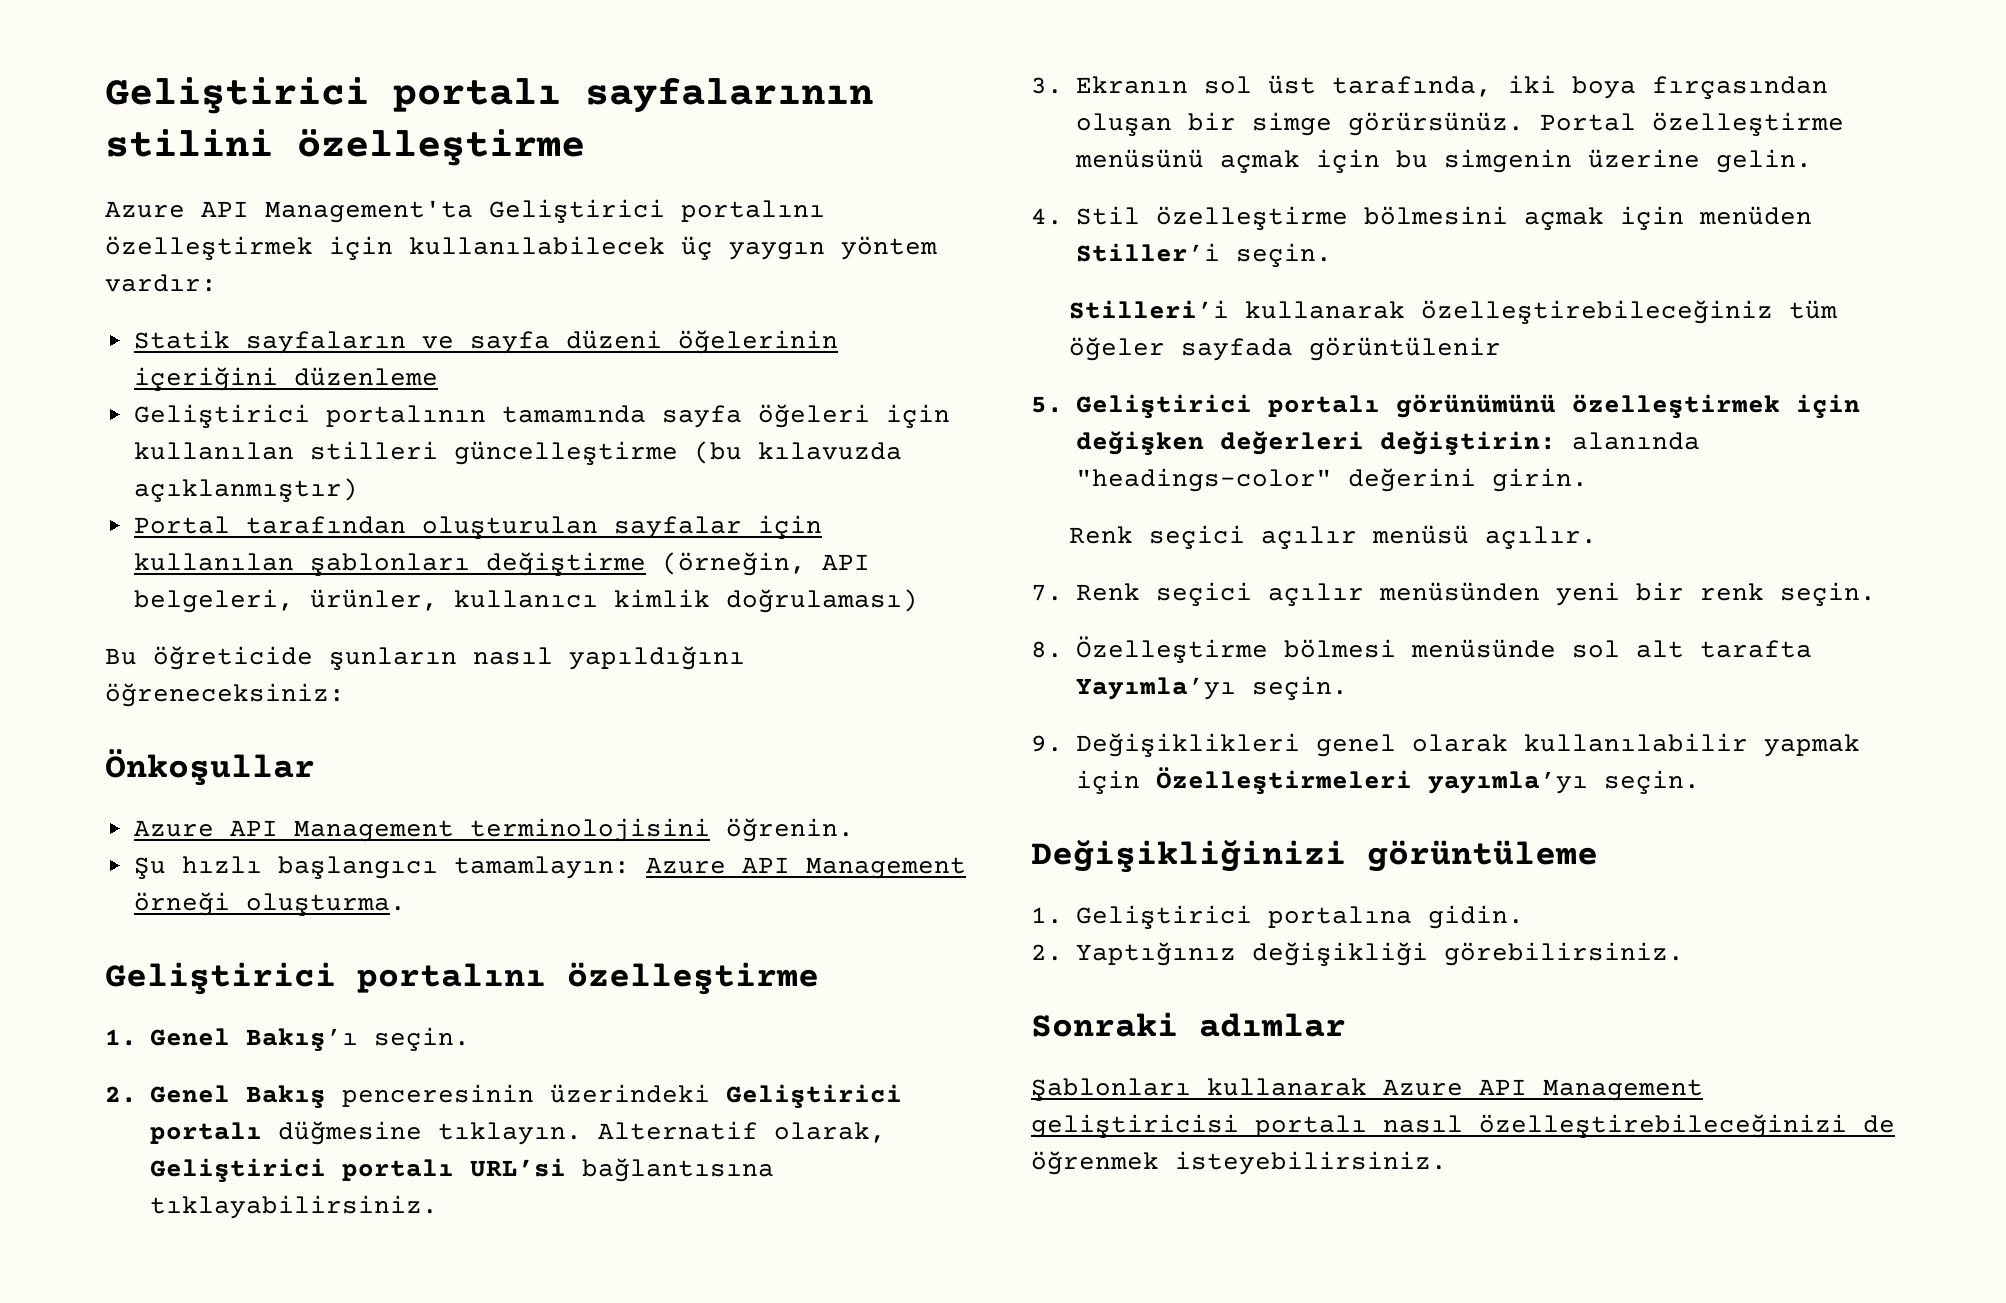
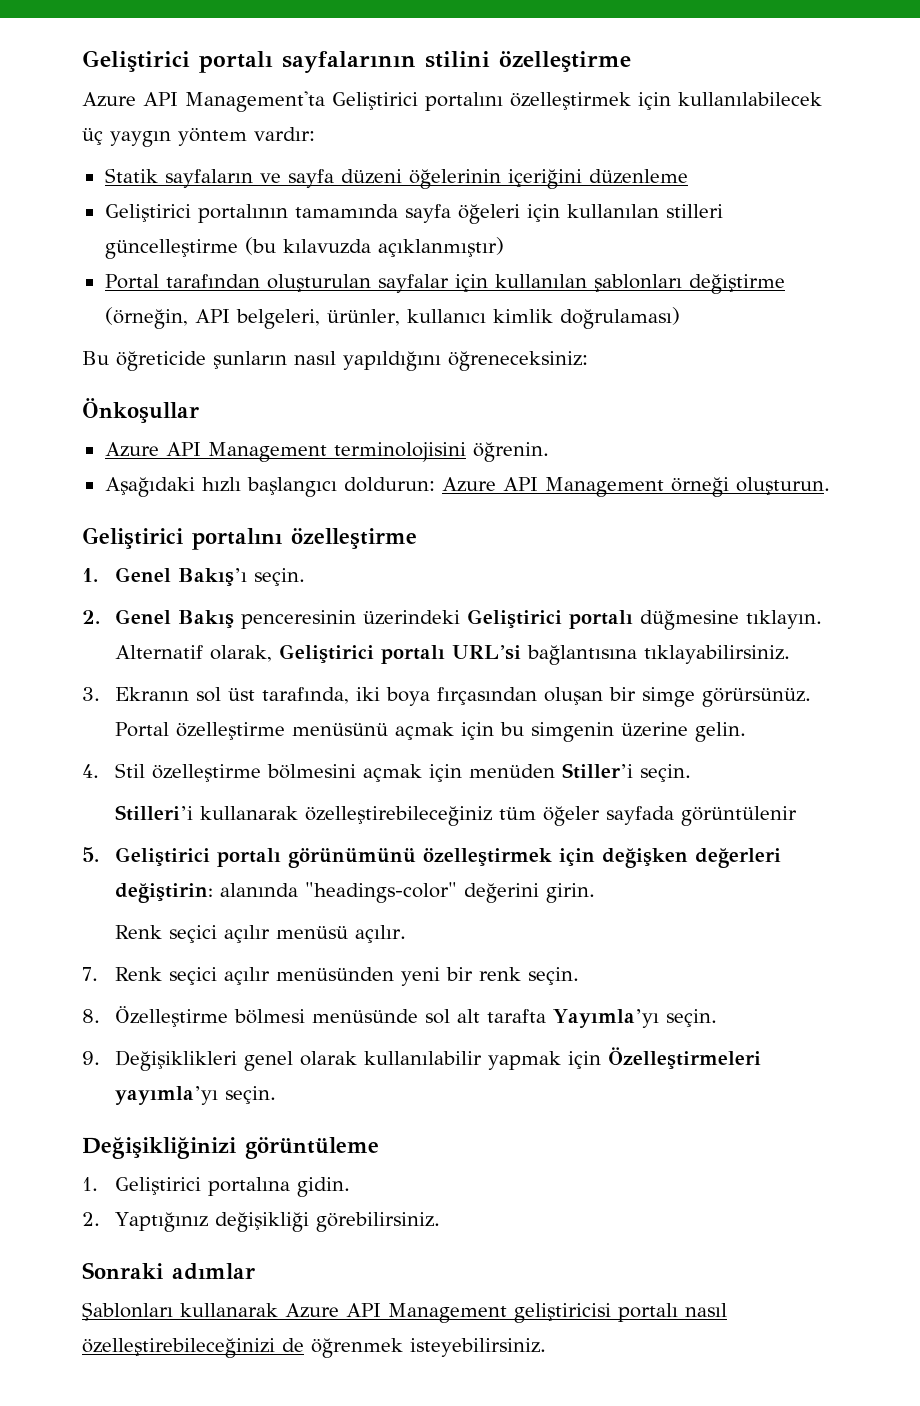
[133,857,166,879] Şu -> [104,477,195,497] Aşağıdaki
[453,856,630,879] tamamlayın: -> [343,477,435,492] doldurun:
[245,893,406,916] oluşturma. -> [735,477,830,495] oluşturun.

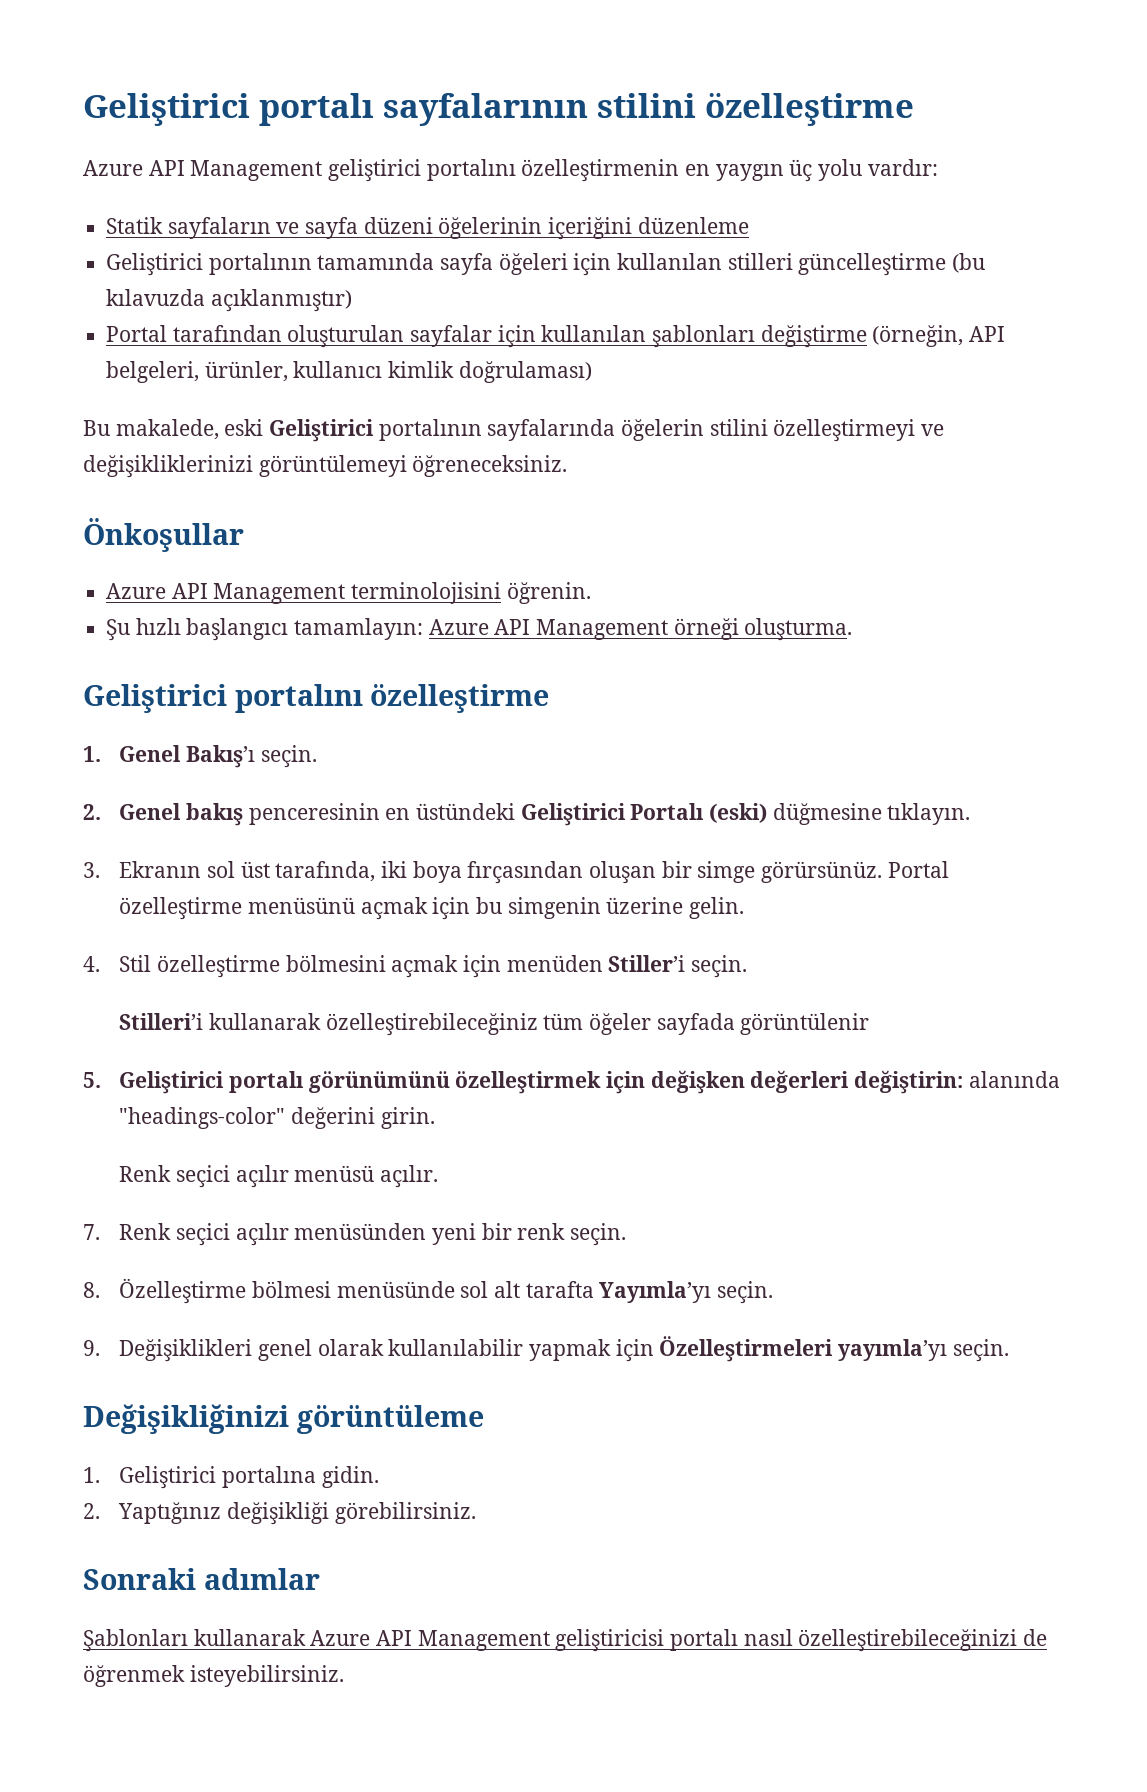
[185,91,822,112] [82,128,247,147] Management'ta Geliştirici portalını özelleştirmek için kullanılabilecek üç yaygın yöntem -> [190,159,863,182] Management geliştirici portalını özelleştirmenin en yaygın üç yolu
[116,351,588,371] öğreticide şunların nasıl yapıldığını öğreneceksiniz: -> [115,419,945,442] [83,455,568,478] makalede, eski Geliştirici portalının sayfalarında öğelerin stilini özelleştirmeyi ve değişikliklerinizi görüntülemeyi öğreneceksiniz.
[104,477,195,497] Aşağıdaki -> [106,619,131,641] Şu
[343,477,435,492] doldurun: -> [294,618,424,640] tamamlayın:
[735,477,830,495] oluşturun. -> [744,618,853,641] oluşturma.
[178,609,823,630] [115,644,791,665] Bakış penceresinin üzerindeki Geliştirici portalı düğmesine tıklayın. Alternatif olarak, Geliştirici portalı URL’si bağlantısına tıklayabilirsiniz. -> [185,803,971,826] bakış penceresinin en üstündeki Geliştirici Portalı (eski) düğmesine tıklayın.

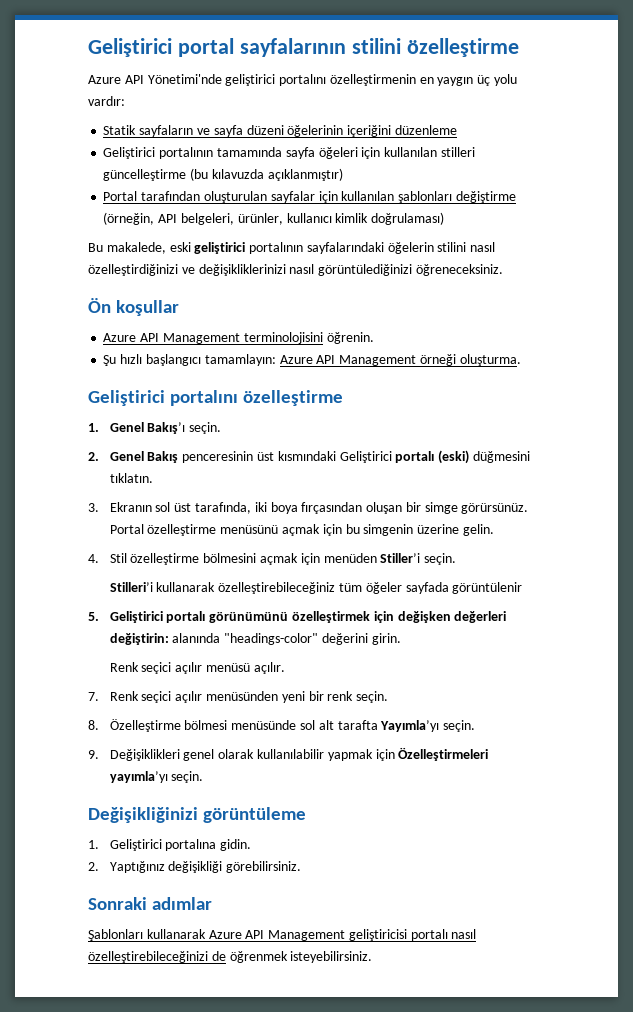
[83,93,374,126] Geliştirici portalı -> [88,38,234,57] Geliştirici portal
[190,160,323,181] Management -> [147,74,222,84] Yönetimi'nde
[269,419,945,442] [83,455,407,478] Geliştirici portalının sayfalarında öğelerin stilini özelleştirmeyi ve değişikliklerinizi görüntülemeyi -> [194,242,496,254] [88,264,413,276] geliştirici portalının sayfalarındaki öğelerin stilini nasıl özelleştirdiğinizi ve değişikliklerinizi nasıl görüntülediğinizi
[83,518,244,552] Önkoşullar -> [88,298,180,316] Ön koşullar
[185,803,971,826] bakış penceresinin en üstündeki Geliştirici Portalı (eski) düğmesine tıklayın. -> [147,450,530,464] [109,473,153,483] Bakış penceresinin üst kısmındaki Geliştirici portalı (eski) düğmesini tıklatın.

